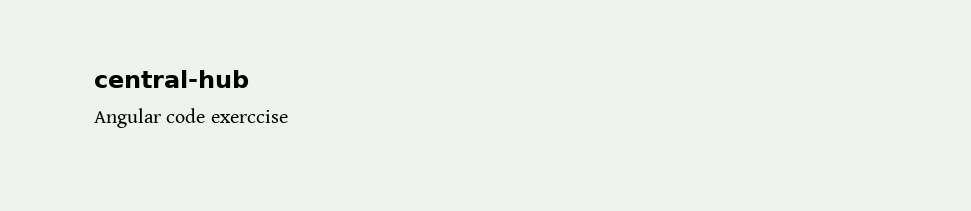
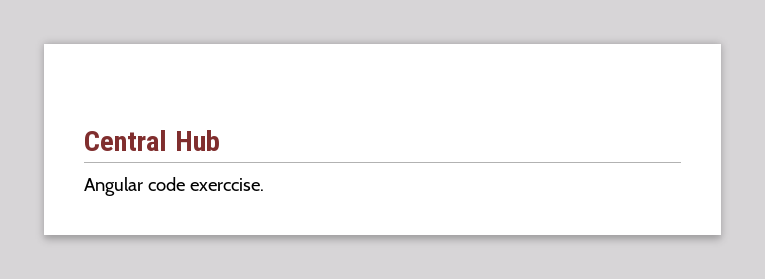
[94,70,249,88] central-hub -> [84,130,220,151] Central Hub
[210,110,288,123] exerccise -> [189,178,264,191] exerccise.

